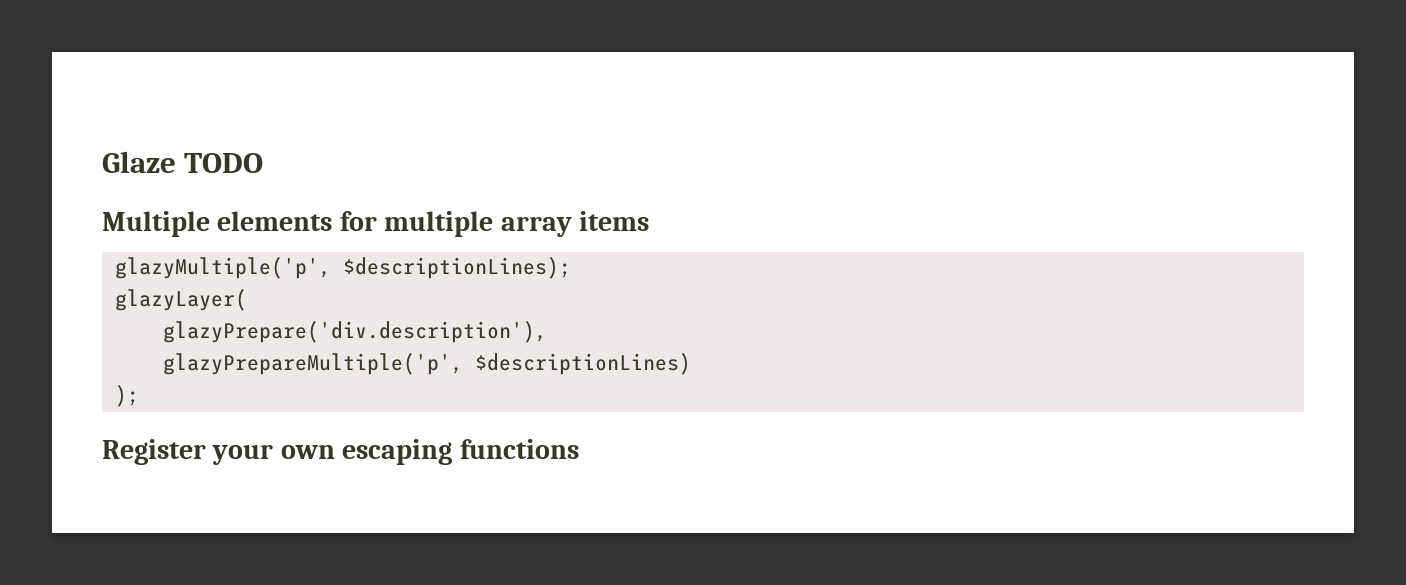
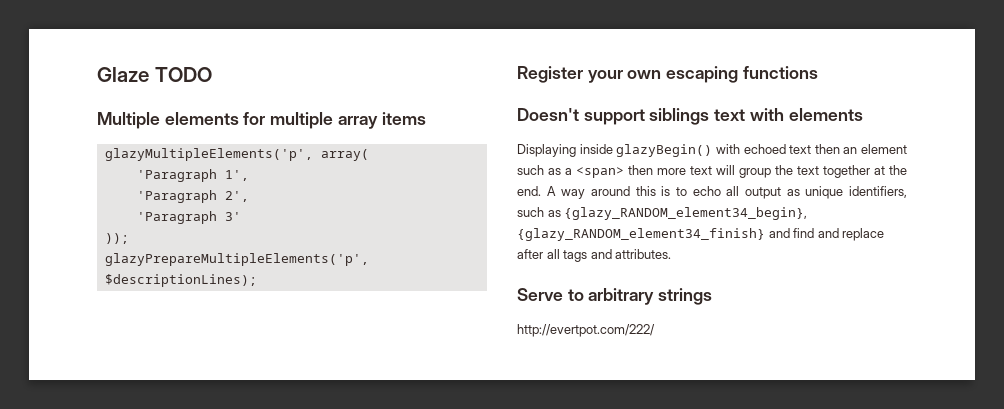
[114,257,571,279] [114,289,247,311] [162,321,547,343] [162,353,691,375] [114,385,139,407] glazyMultiple('p', $descriptionLines); // glazyLayer( // glazyPrepare('div.description'), // glazyPrepareMultiple('p', $descriptionLines) // ); -> [104,148,369,161] [136,169,249,182] [136,190,249,203] [136,211,241,224] [104,233,129,244] [104,253,369,266] [104,274,257,287] glazyMultipleElements('p', array( // 'Paragraph 1', // 'Paragraph 2', // 'Paragraph 3' // )); // glazyPrepareMultipleElements('p', $descriptionLines);
(579, 449) none -> [517,108,863,125] [517,144,907,157] [517,165,907,178] [517,186,907,199] [517,207,808,220] [517,228,885,241] [517,249,672,262] [517,288,713,305] [517,324,655,337] // Doesn't support siblings text with elements // Displaying inside glazyBegin() with echoed text then an element such as a <span> then more text will group the text together at the end. A way around this is to echo all output as unique identifiers, such as {glazy_RANDOM_element34_begin}, {glazy_RANDOM_element34_finish} and find and replace after all tags and attributes. // Serve to arbitrary strings // http://evertpot.com/222/

